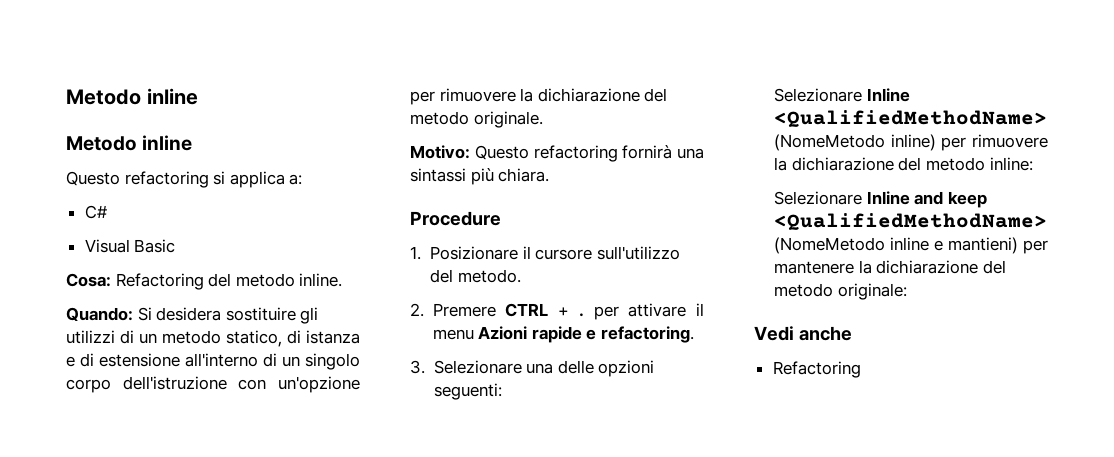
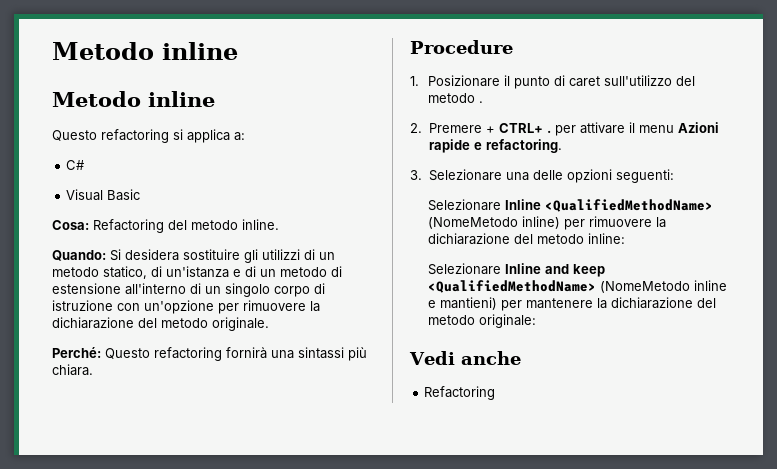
[306,330,360,344] istanza -> [166,266,229,278] un'istanza
(94, 360) none -> [260,266,342,277] un metodo di
[122,376,227,390] dell'istruzione -> [314,283,325,294] [52,300,113,311] di istruzione
[410,145,470,159] Motivo: -> [52,347,101,358] Perché:
[535,246,681,260] [430,269,521,283] cursore sull'utilizzo del metodo. -> [514,75,696,89] [428,93,484,103] punto di caret sull'utilizzo del metodo .
[505,303,569,317] CTRL + -> [485,123,543,133] + CTRL+

